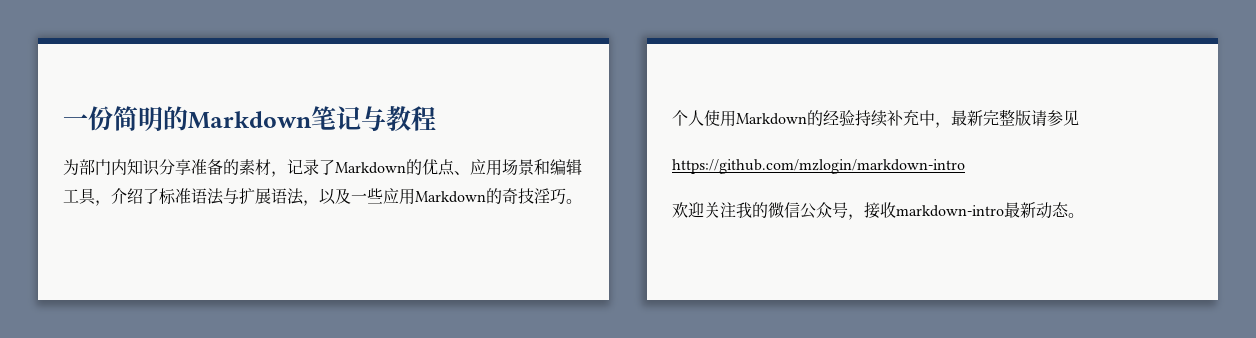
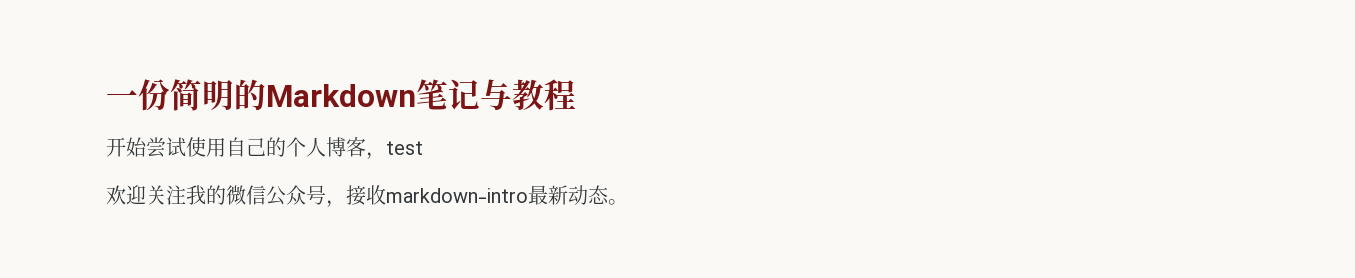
[63,159,582,177] [63,188,582,206] [672,109,1079,128] [672,159,965,174] 为部门内知识分享准备的素材，记录了Markdown的优点、应用场景和编辑工具，介绍了标准语法与扩展语法，以及一些应用Markdown的奇技淫巧。个人使用Markdown的经验持续补充中，最新完整版请参见 // https://github.com/mzlogin/markdown-intro -> [106,137,423,160] 开始尝试使用自己的个人博客，test

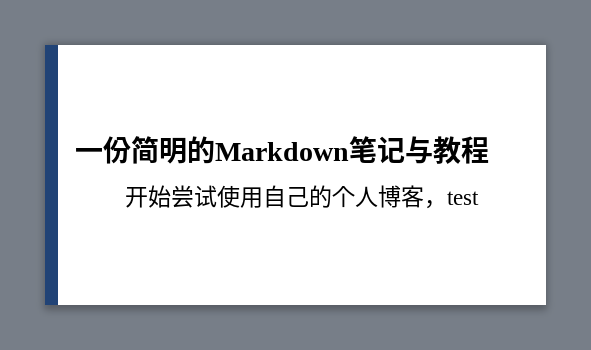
[106,185,628,208] // 欢迎关注我的微信公众号，接收markdown-intro最新动态。 -> (479, 198) none

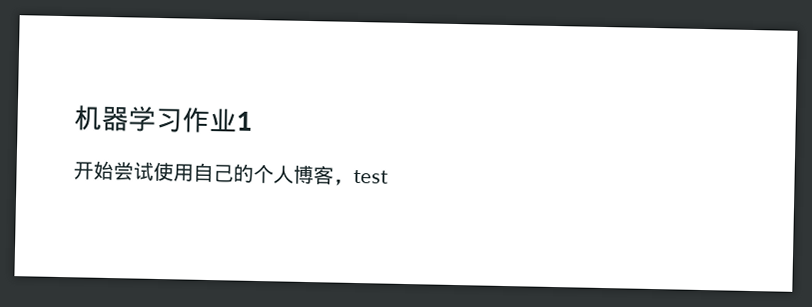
[75,136,489,164] 一份简明的Markdown笔记与教程 -> [74,105,253,134] 机器学习作业1

